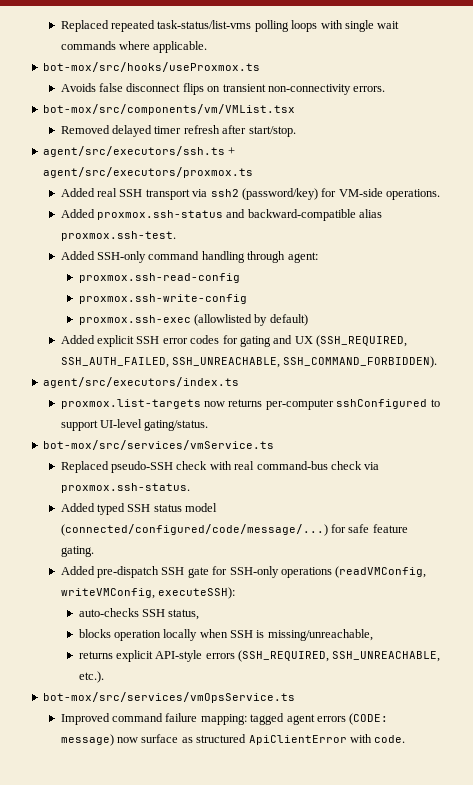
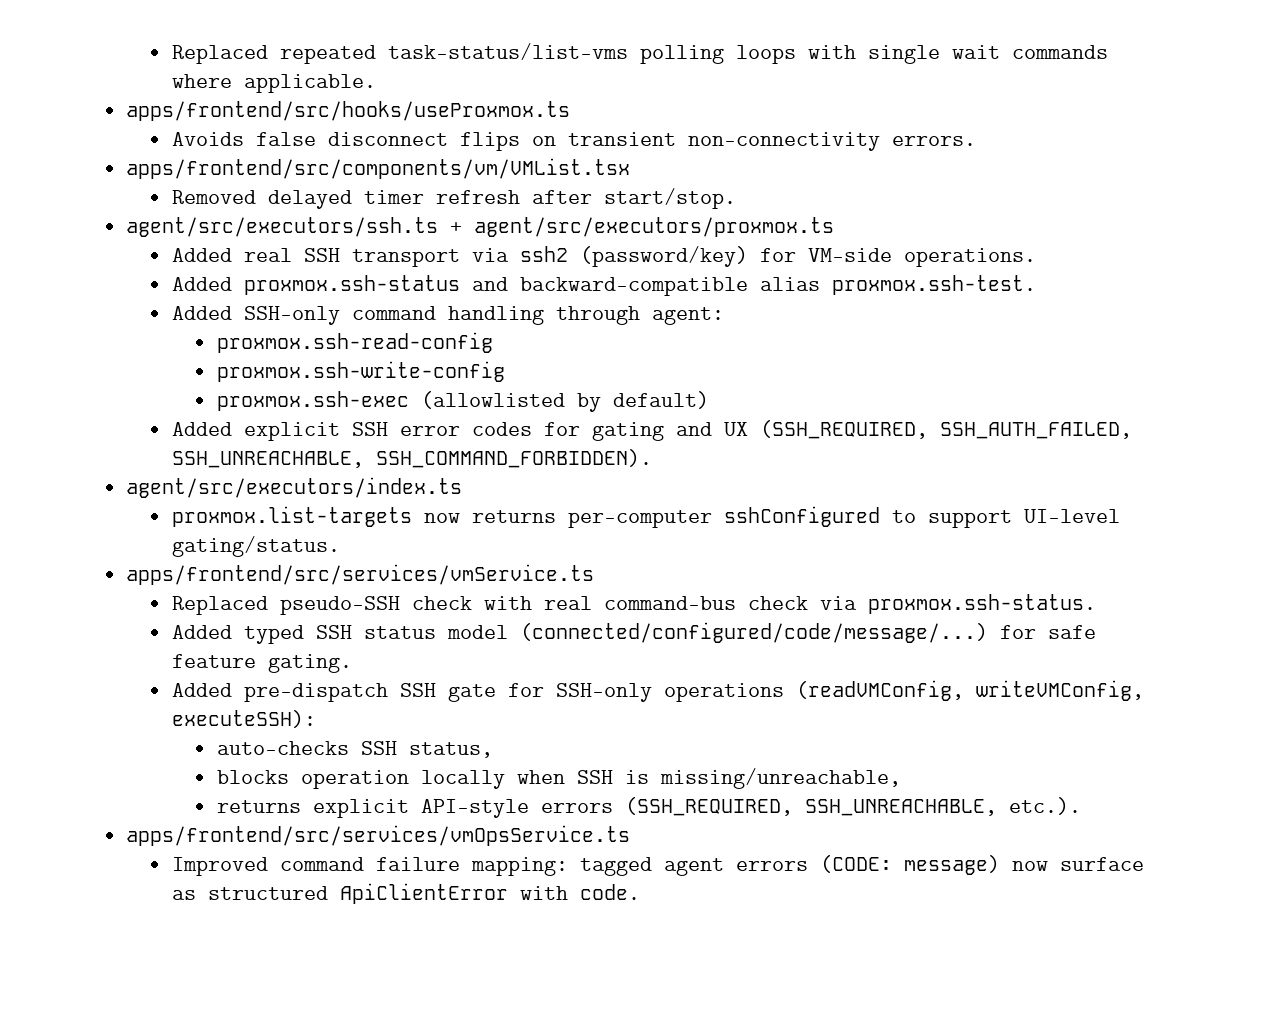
[42,62,260,72] bot-mox/src/hooks/useProxmox.ts -> [126,101,571,121] apps/frontend/src/hooks/useProxmox.ts
[42,104,295,115] bot-mox/src/components/vm/VMList.tsx -> [126,158,631,179] apps/frontend/src/components/vm/VMList.tsx
[42,440,274,450] bot-mox/src/services/vmService.ts -> [126,564,595,585] apps/frontend/src/services/vmService.ts
[42,692,295,703] bot-mox/src/services/vmOpsService.ts -> [126,825,631,846] apps/frontend/src/services/vmOpsService.ts

